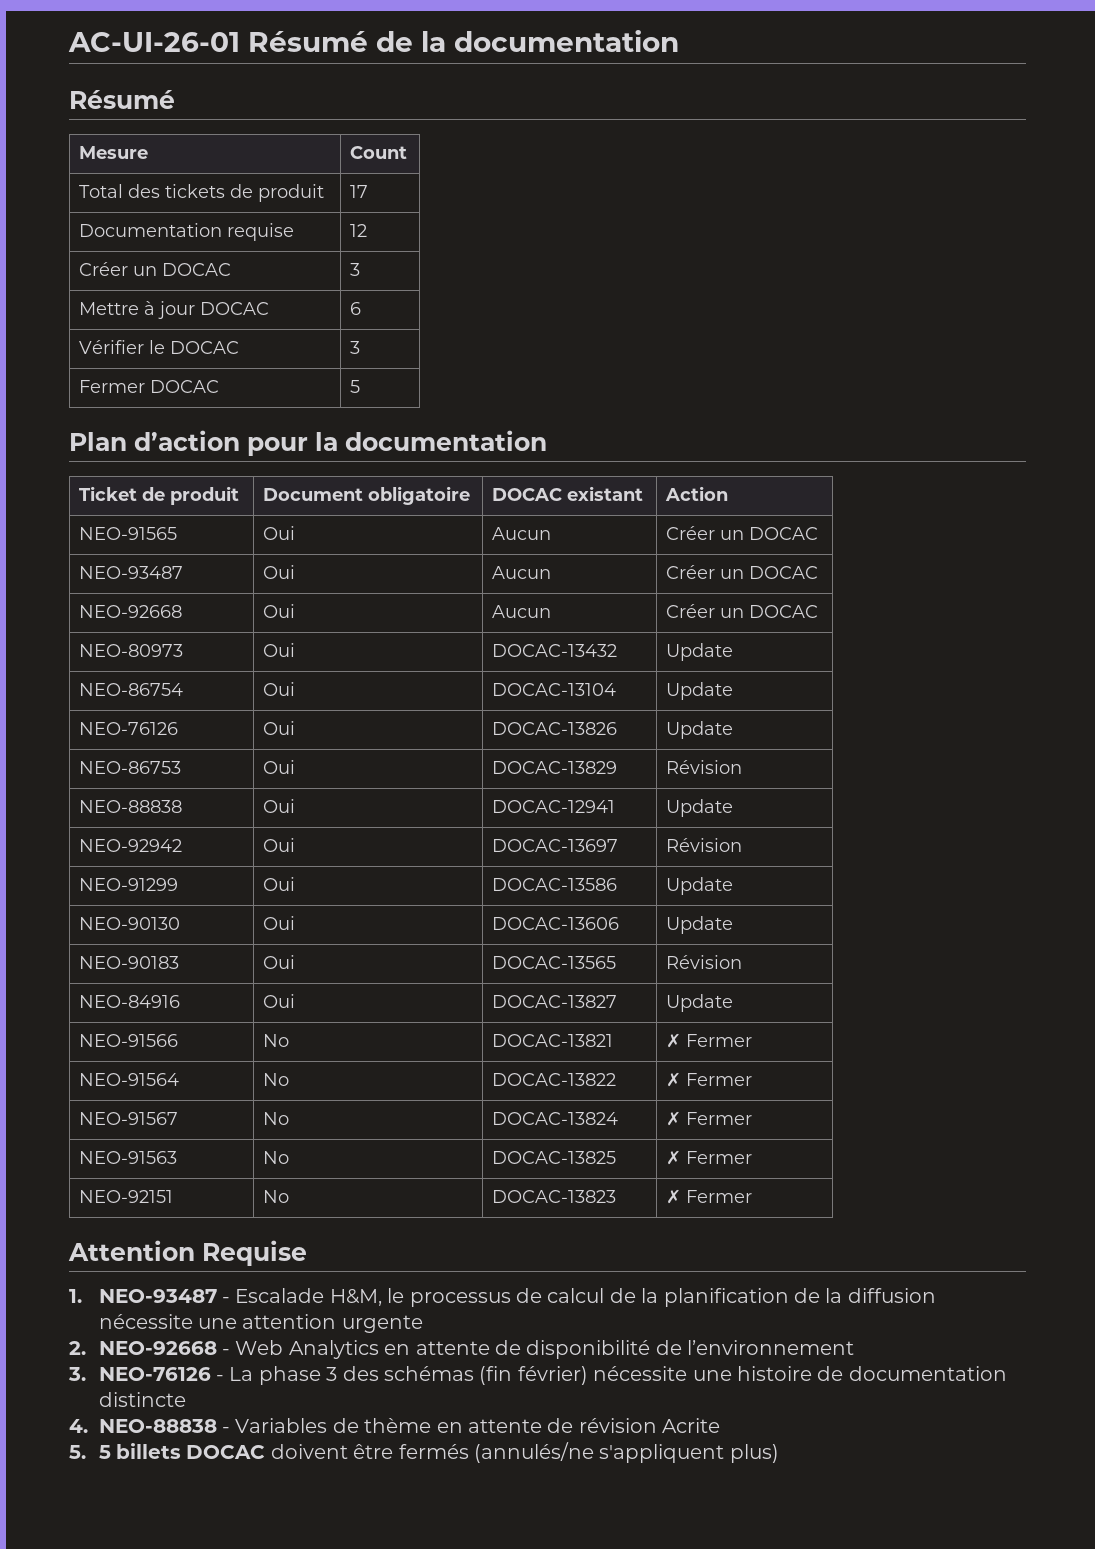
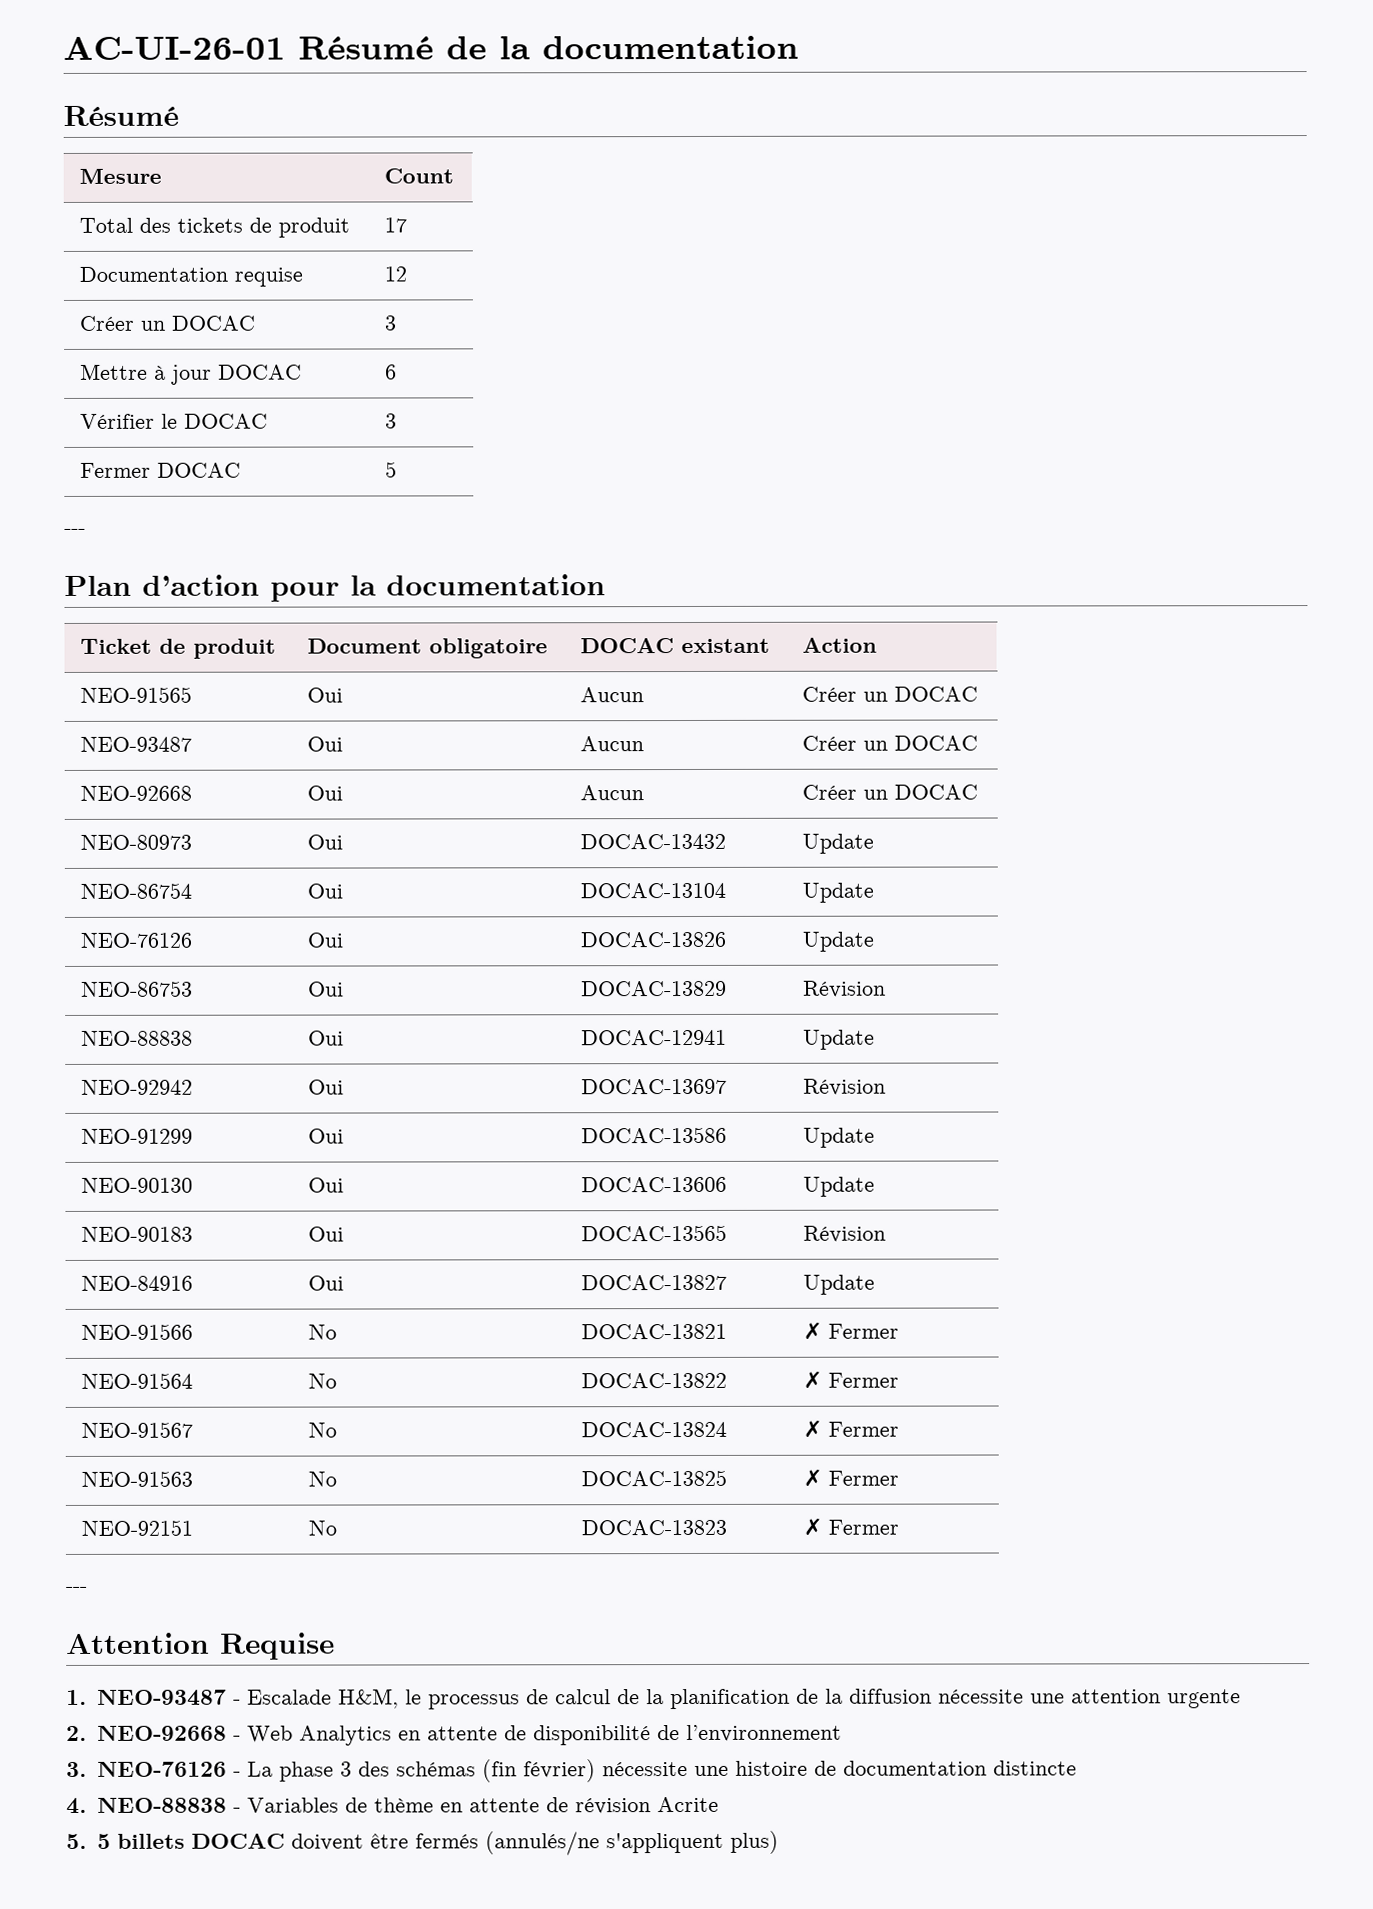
(361, 386) none -> [64,528,86,534] // ---
(753, 1196) none -> [65,1586,88,1592] // ---

